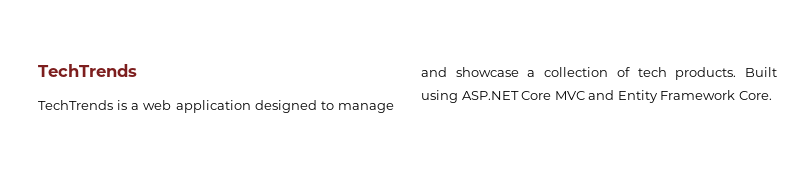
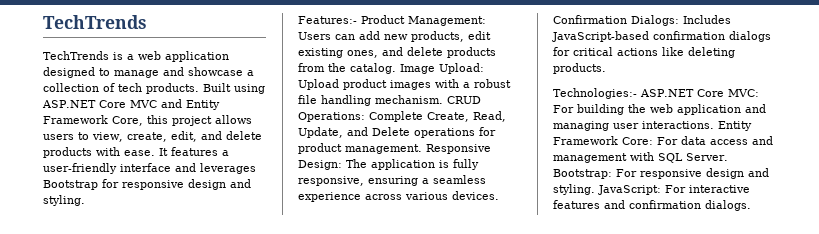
[738,91,772,100] Core. -> [112,115,252,126] [43,131,262,142] [43,147,229,158] [43,163,256,174] [43,179,251,190] [43,195,85,206] [298,15,486,26] [298,31,491,42] [298,47,496,58] [298,63,484,74] [298,79,511,90] [298,95,481,106] [298,111,506,122] [298,127,496,138] [298,143,491,154] [298,159,479,170] [298,175,486,186] [298,191,499,202] [553,15,731,26] [552,31,771,42] [553,47,735,58] [553,63,606,74] [553,88,759,99] [553,104,766,115] [553,121,752,131] [553,136,773,145] [553,152,728,163] [553,168,769,179] [553,184,750,195] [553,200,751,211] Core, this project allows users to view, create, edit, and delete products with ease. It features a user-friendly interface and leverages Bootstrap for responsive design and styling. // Features:- Product Management: Users can add new products, edit existing ones, and delete products from the catalog. Image Upload: Upload product images with a robust file handling mechanism. CRUD Operations: Complete Create, Read, Update, and Delete operations for product management. Responsive Design: The application is fully responsive, ensuring a seamless experience across various devices. Confirmation Dialogs: Includes JavaScript-based confirmation dialogs for critical actions like deleting products. // Technologies:- ASP.NET Core MVC: For building the web application and managing user interactions. Entity Framework Core: For data access and management with SQL Server. Bootstrap: For responsive design and styling. JavaScript: For interactive features and confirmation dialogs.

